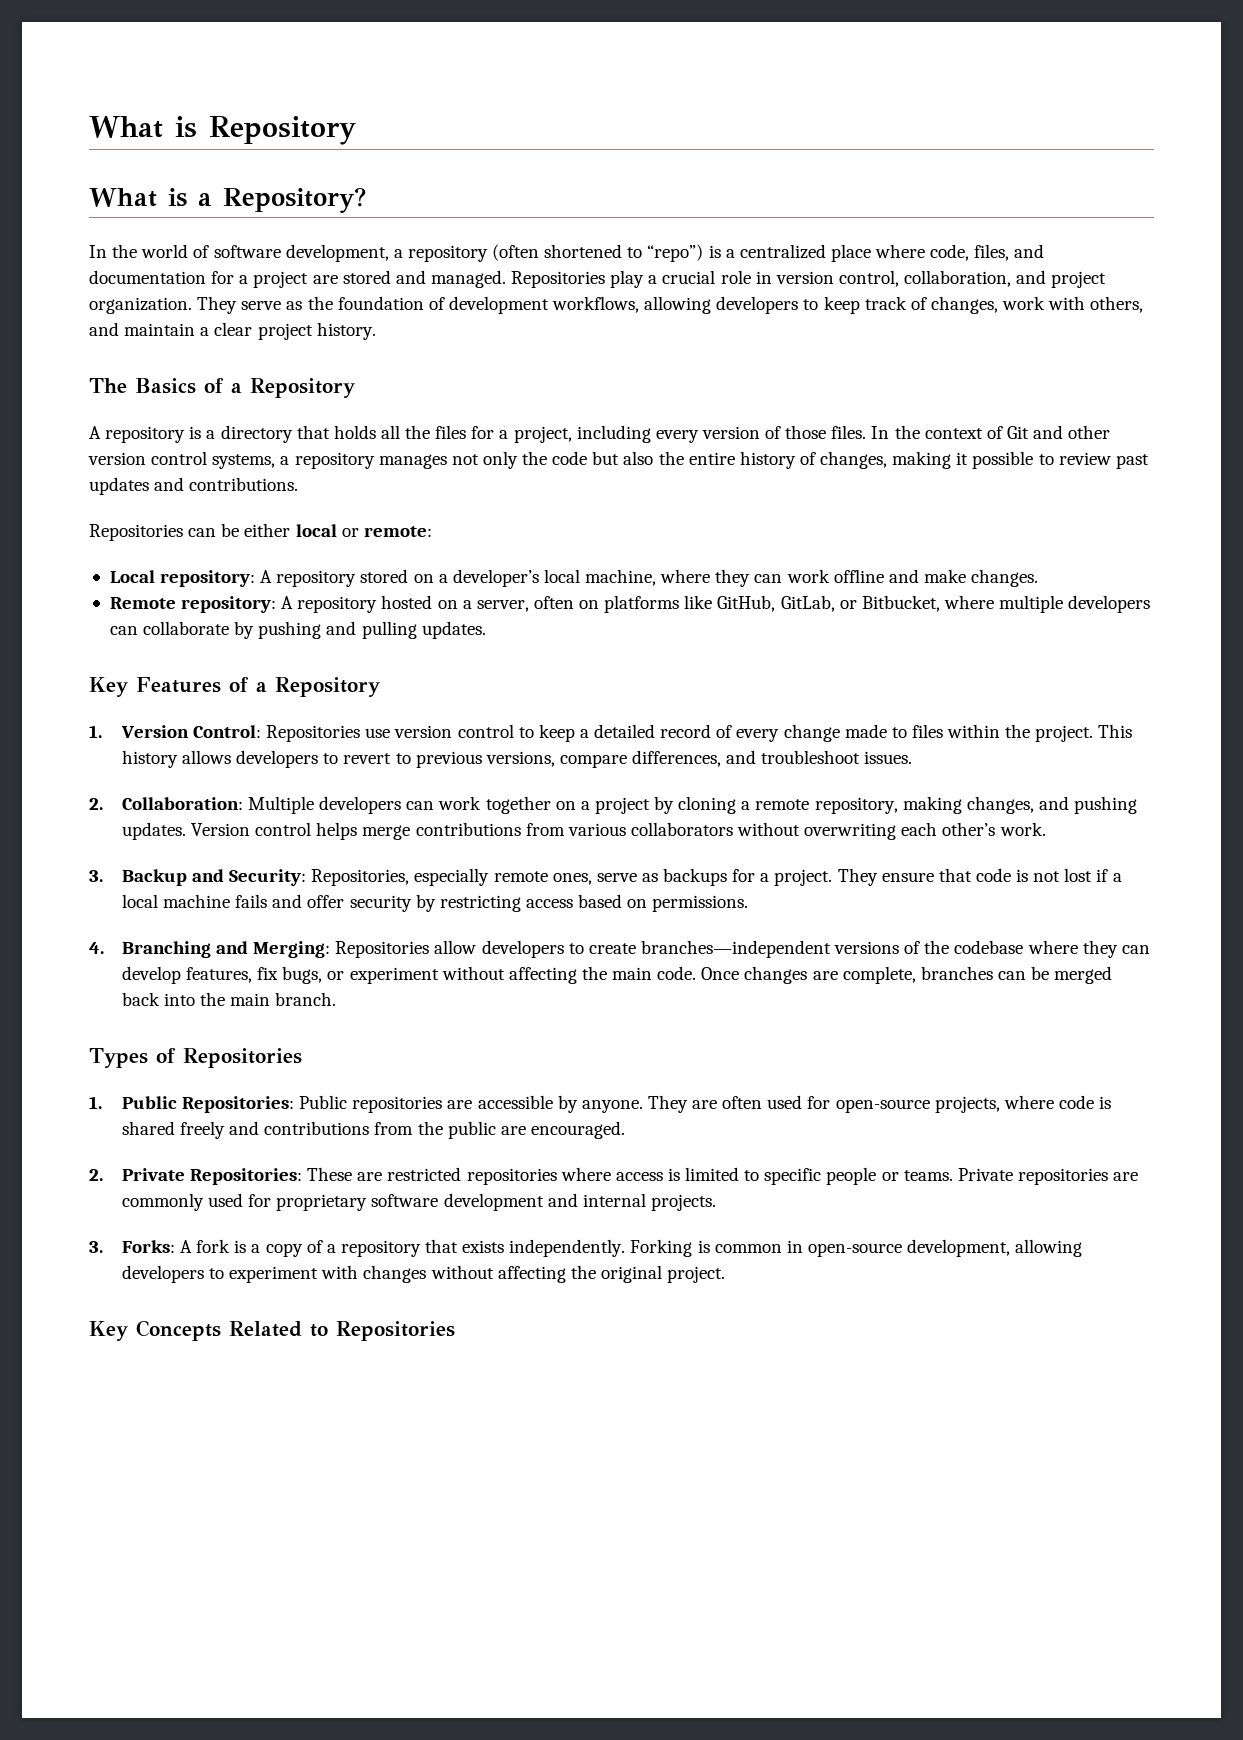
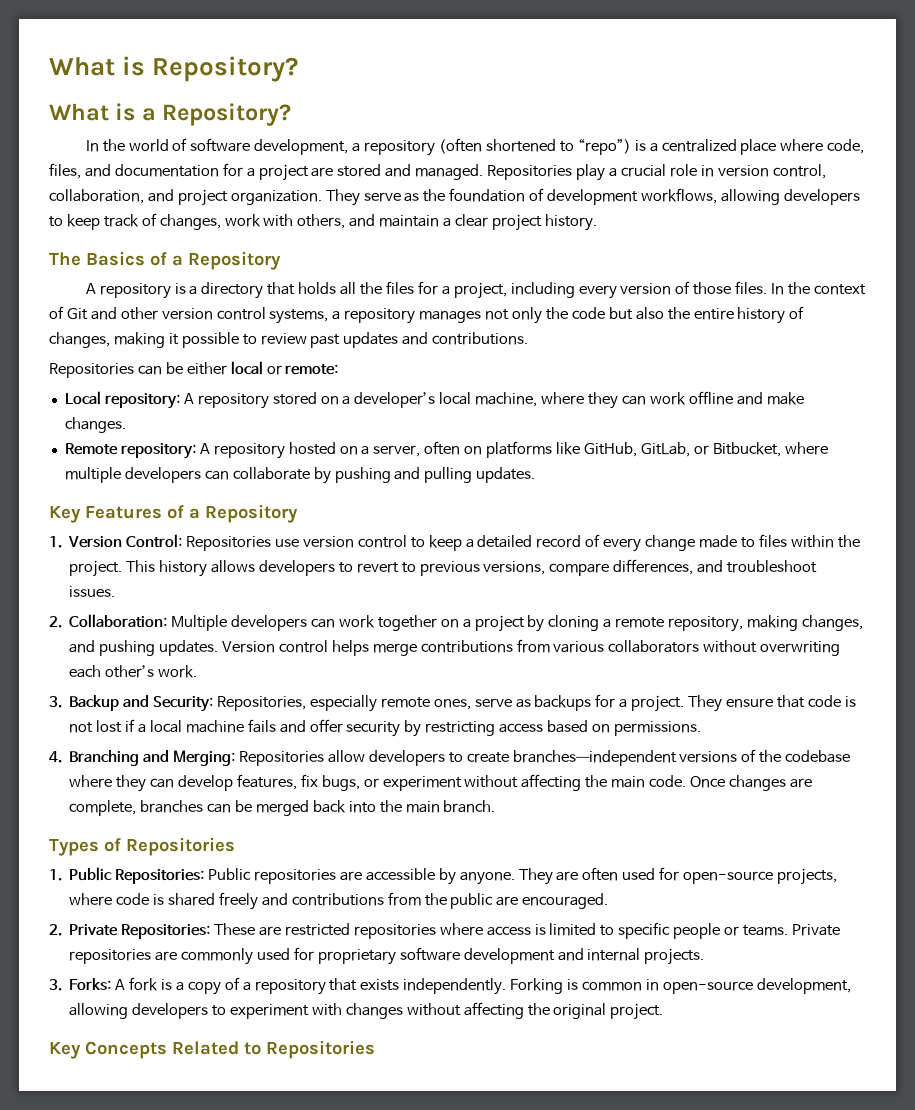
[89,116,356,145] What is Repository -> [49,56,299,82] What is Repository?

